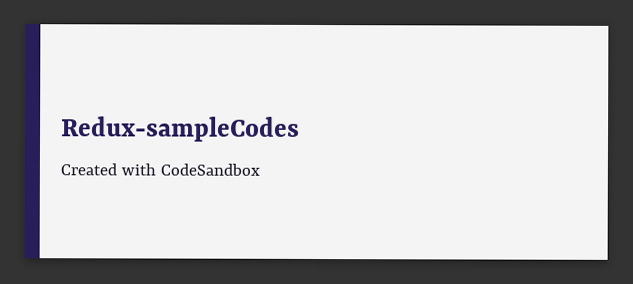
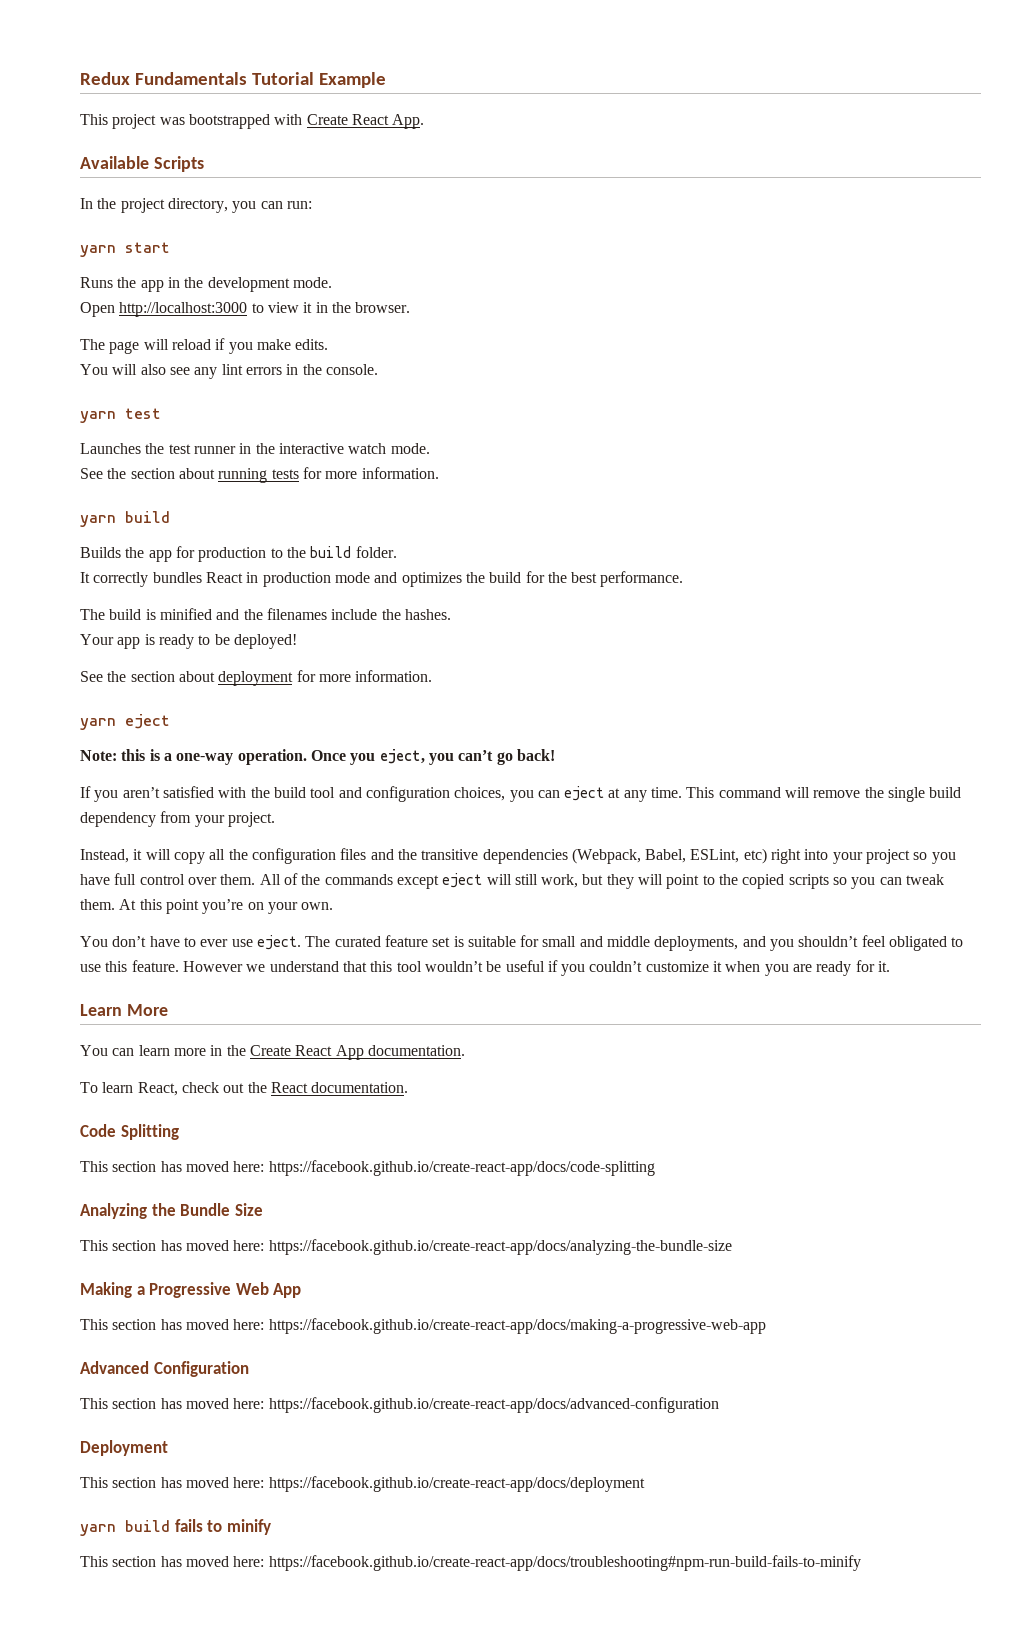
[61,116,300,142] [60,163,260,176] Redux-sampleCodes // Created with CodeSandbox -> [80,72,386,88] [80,114,425,129] [80,156,204,172] [80,198,312,213] [80,242,170,257] [80,277,332,292] [80,302,411,317] [80,338,329,354] [80,364,378,379] [80,408,161,423] [80,443,430,454] [80,467,439,483] [80,511,170,527] [80,546,397,562] [80,571,684,587] [80,608,451,620] [80,634,297,649] [80,670,433,686] [80,714,170,730] [80,749,555,765] [80,786,962,802] [80,811,275,827] [80,848,956,864] [80,873,945,889] [80,899,334,914] [80,935,964,951] [80,960,891,976] [80,1004,168,1016] [80,1045,465,1060] [80,1082,409,1096] [80,1124,179,1140] [80,1160,655,1176] [80,1203,263,1219] [80,1239,732,1255] [80,1282,302,1298] [80,1318,766,1334] [80,1361,249,1377] [80,1397,719,1413] [80,1440,168,1456] [80,1476,645,1492] [80,1519,271,1536] [80,1555,861,1571] Redux Fundamentals Tutorial Example // This project was bootstrapped with Create React App. // Available Scripts // In the project directory, you can run: // yarn start // Runs the app in the development mode. // Open http://localhost:3000 to view it in the browser. // The page will reload if you make edits. // You will also see any lint errors in the console. // yarn test // Launches the test runner in the interactive watch mode. // See the section about running tests for more information. // yarn build // Builds the app for production to the build folder. // It correctly bundles React in production mode and optimizes the build for the best performance. // The build is minified and the filenames include the hashes. // Your app is ready to be deployed! // See the section about deployment for more information. // yarn eject // Note: this is a one-way operation. Once you eject, you can’t go back! // If you aren’t satisfied with the build tool and configuration choices, you can eject at any time. This command will remove the single build dependency from your project. // Instead, it will copy all the configuration files and the transitive dependencies (Webpack, Babel, ESLint, etc) right into your project so you have full control over them. All of the commands except eject will still work, but they will point to the copied scripts so you can tweak them. At this point you’re on your own. // You don’t have to ever use eject. The curated feature set is suitable for small and middle deployments, and you shouldn’t feel obligated to use this feature. However we understand that this tool wouldn’t be useful if you couldn’t customize it when you are ready for it. // Learn More // You can learn more in the Create React App documentation. // To learn React, check out the React documentation. // Code Splitting // This section has moved here: https://facebook.github.io/create-react-app/docs/code-splitting // Analyzing the Bundle Size // This section has moved here: https://facebook.github.io/create-react-app/docs/analyzing-the-bundle-size // Making a Progressive Web App // This section has moved here: https://facebook.github.io/create-react-app/docs/making-a-progressive-web-app // Advanced Configuration // This section has moved here: https://facebook.github.io/create-react-app/docs/advanced-configuration // Deployment // This section has moved here: https://facebook.github.io/create-react-app/docs/deployment // yarn build fails to minify // This section has moved here: https://facebook.github.io/create-react-app/docs/troubleshooting#npm-run-build-fails-to-minify

